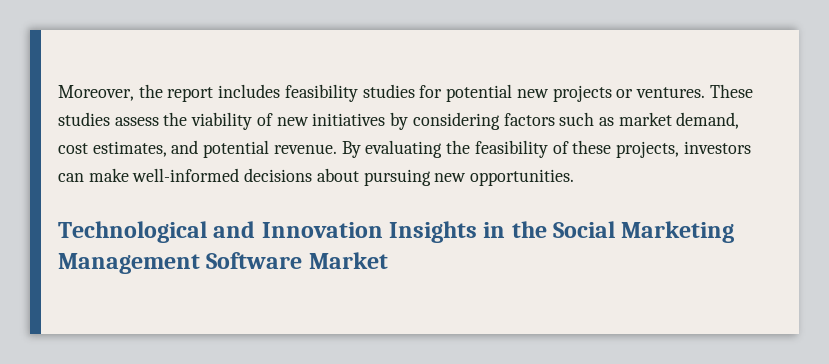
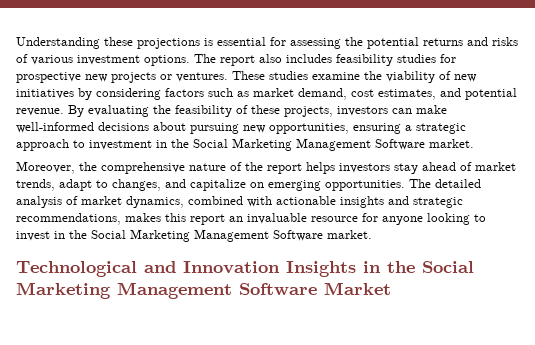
[58,84,214,102] Moreover, the report -> [16,37,518,49] [16,54,282,66] Understanding these projections is essential for assessing the potential returns and risks of various investment options. The report also
[446,84,513,102] potential -> [16,72,81,83] prospective
[114,117,159,126] assess -> [312,72,360,80] examine
[470,169,575,186] opportunities. -> [269,123,466,134] [16,138,474,151] [16,161,516,174] [16,179,481,191] [16,196,463,208] [16,213,486,225] [16,229,372,242] opportunities, ensuring a strategic approach to investment in the Social Marketing Management Software market. // Moreover, the comprehensive nature of the report helps investors stay ahead of market trends, adapt to changes, and capitalize on emerging opportunities. The detailed analysis of market dynamics, combined with actionable insights and strategic recommendations, makes this report an invaluable resource for anyone looking to invest in the Social Marketing Management Software market.

